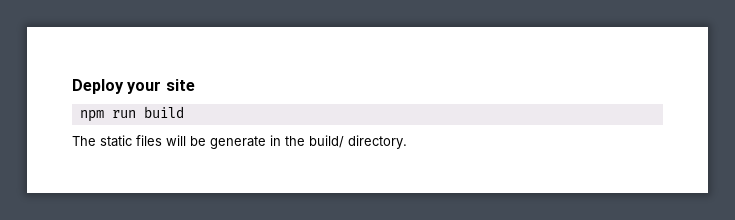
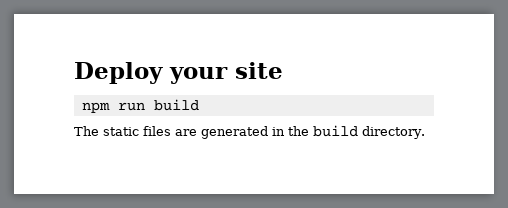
[166,135,266,149] will be generate -> [175,126,268,139] are generated
[309,135,344,148] build/ -> [313,125,358,137] build

